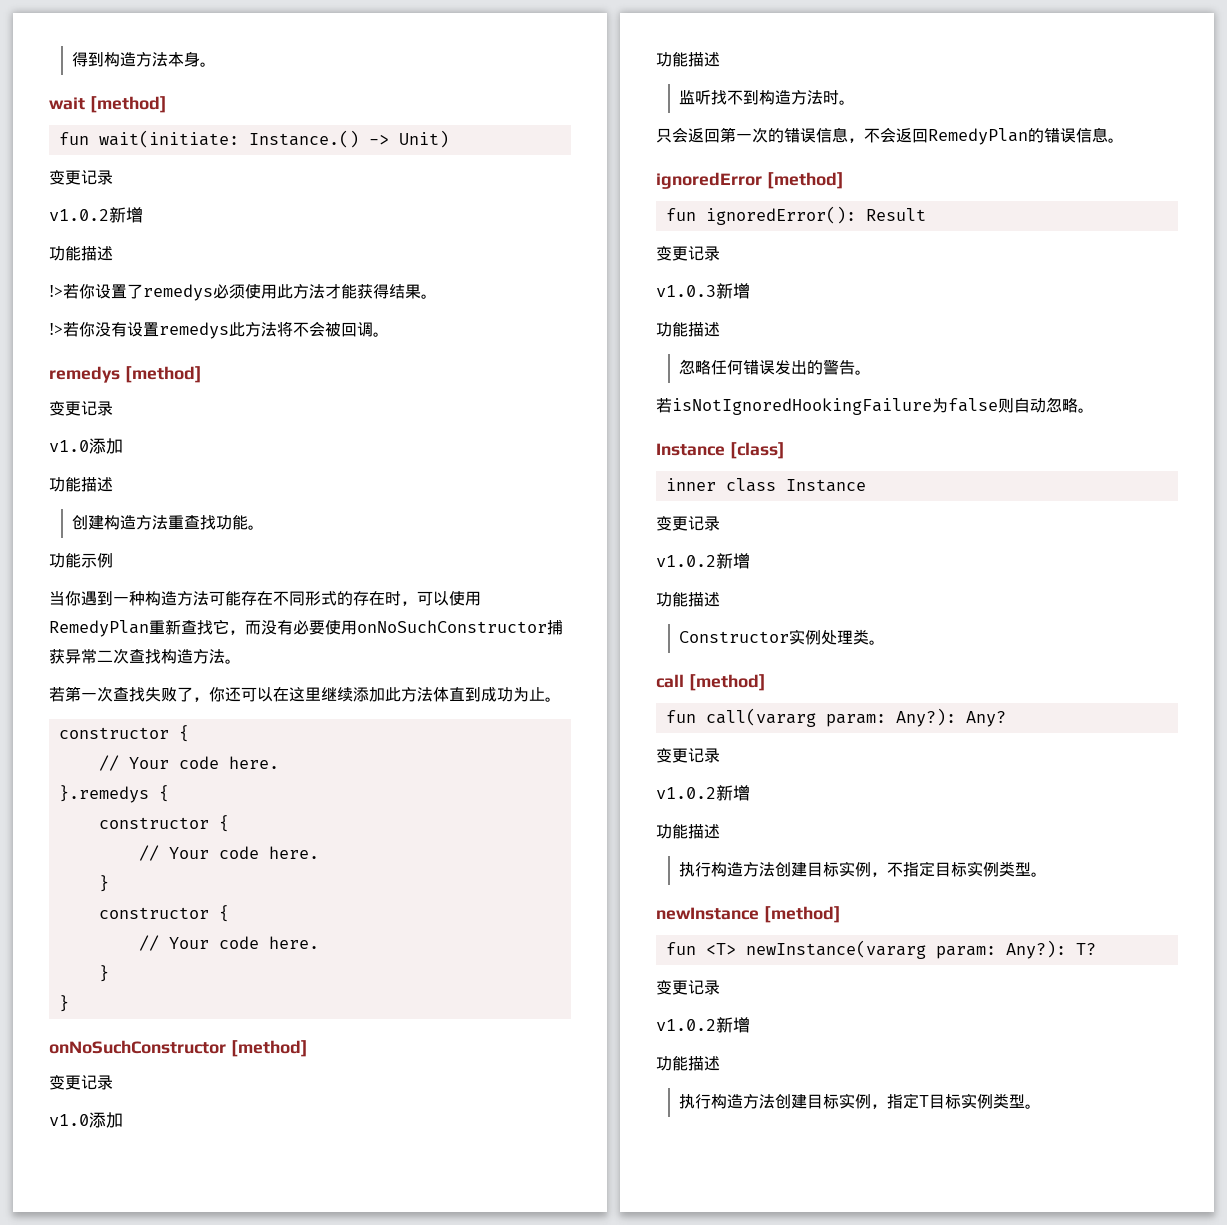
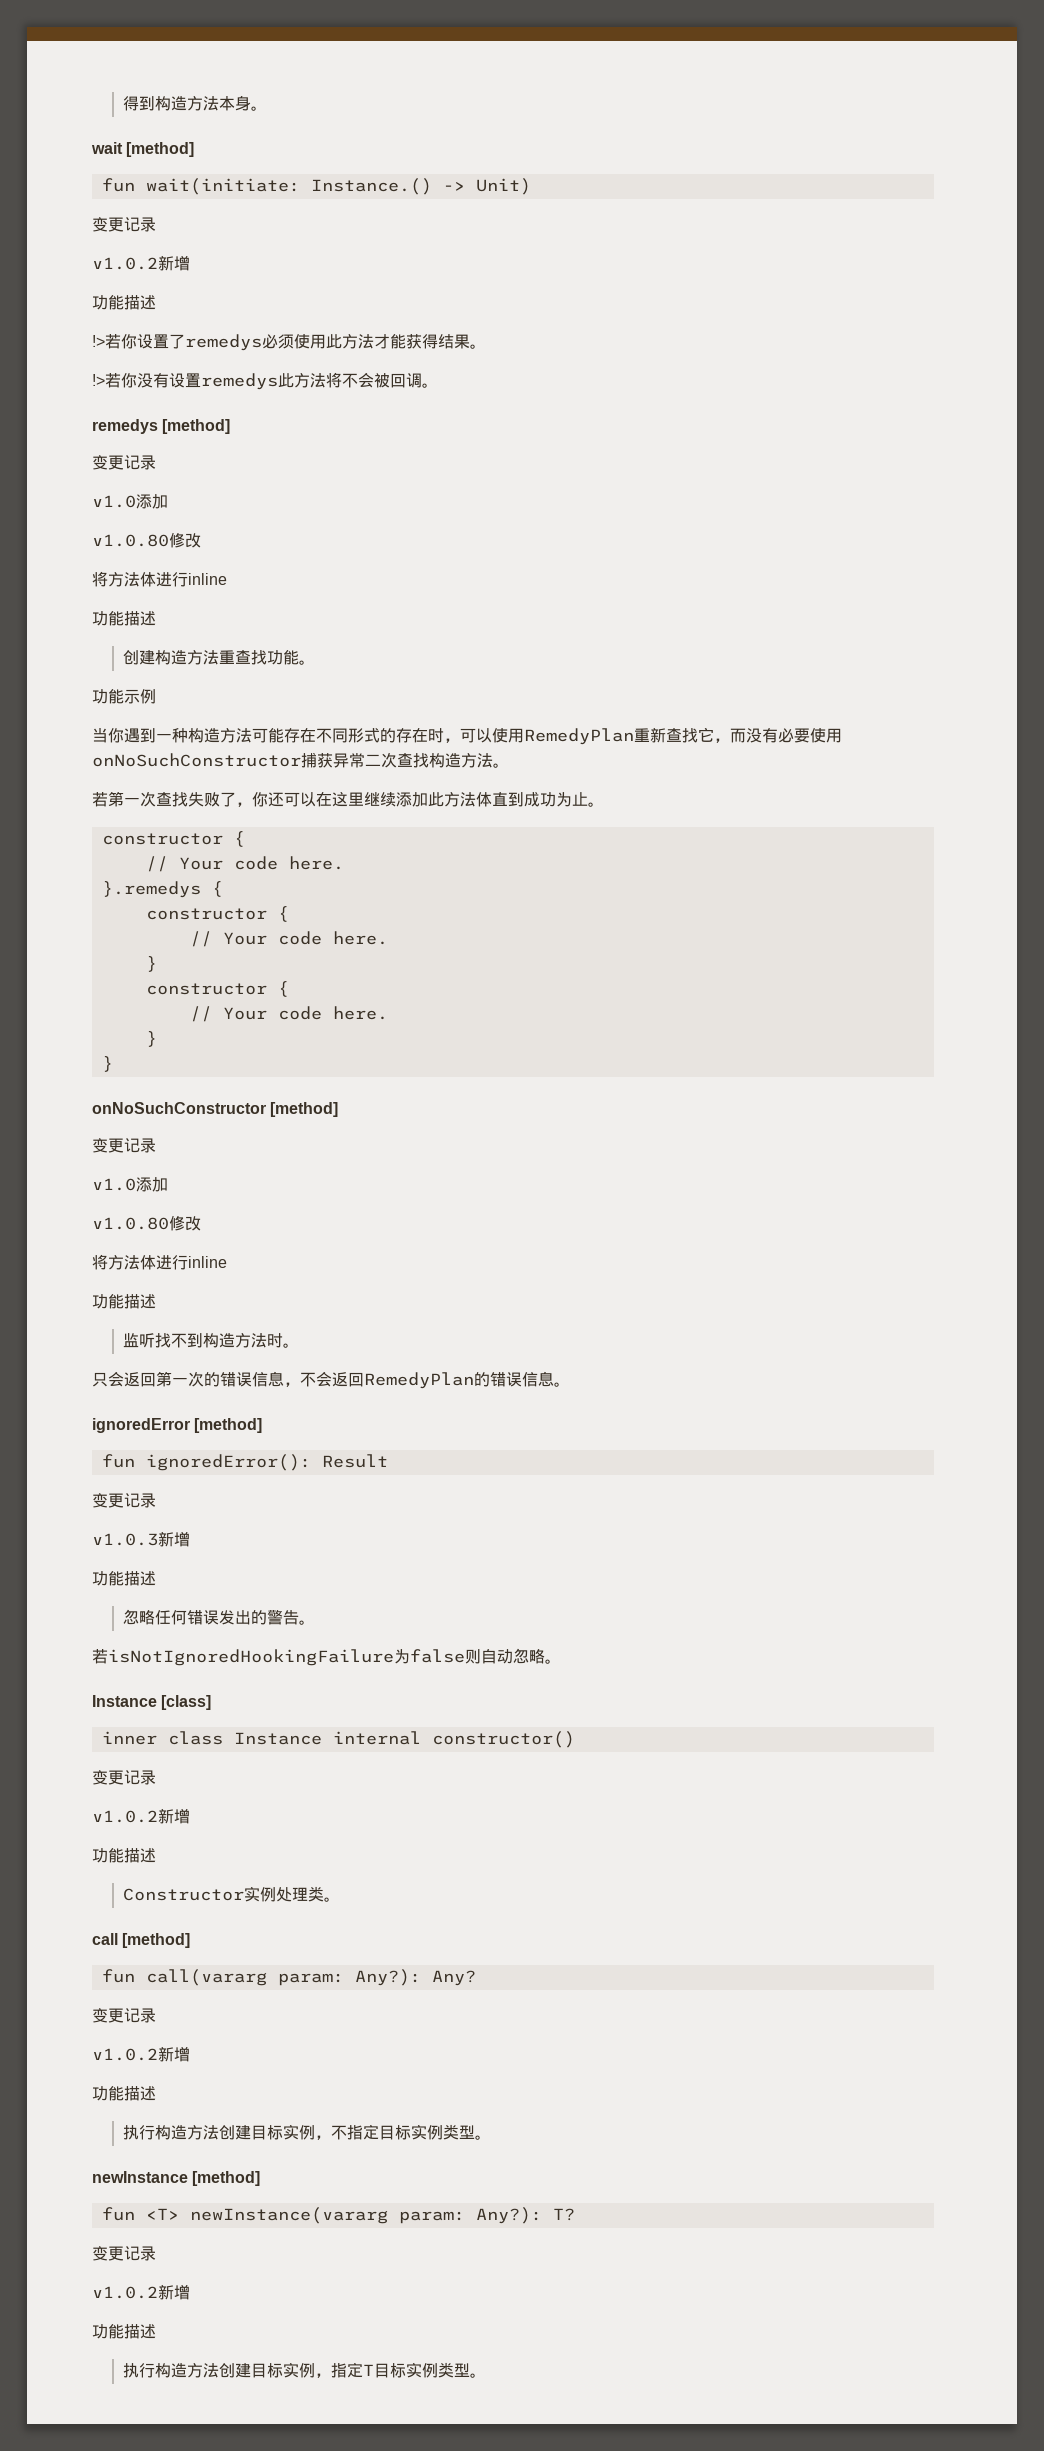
(123, 446) none -> [92,532,201,548] [92,571,227,587] // v1.0.80修改 // 将方法体进行inline
(123, 1120) none -> [92,1215,201,1231] [92,1254,227,1270] // v1.0.80修改 // 将方法体进行inline
(866, 485) none -> [332,1731,575,1748] internal constructor()

